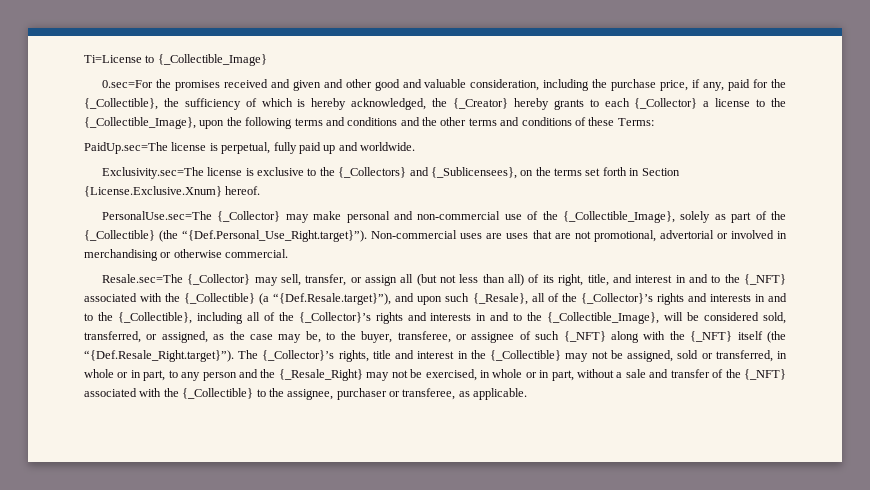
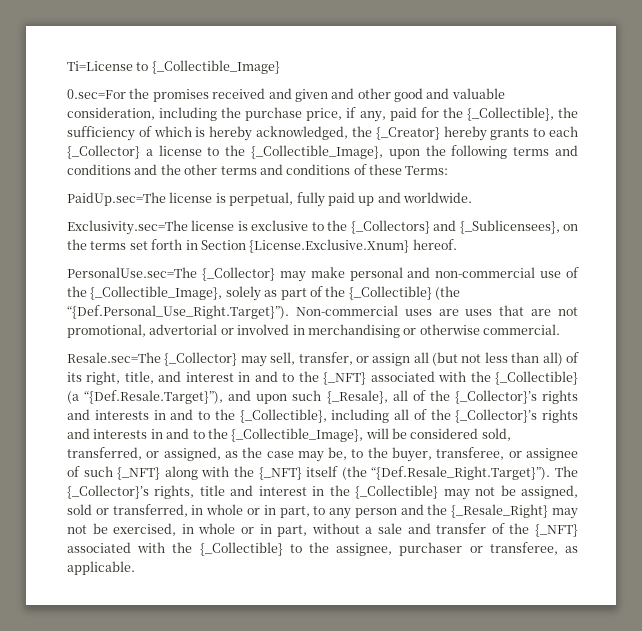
[182,230,368,242] “{Def.Personal_Use_Right.target}”). -> [67,305,289,319] “{Def.Personal_Use_Right.Target}”).
[273,293,392,305] “{Def.Resale.target}”), -> [84,390,224,404] “{Def.Resale.Target}”),
[84,350,234,362] “{Def.Resale_Right.target}”). -> [371,466,551,480] “{Def.Resale_Right.Target}”).

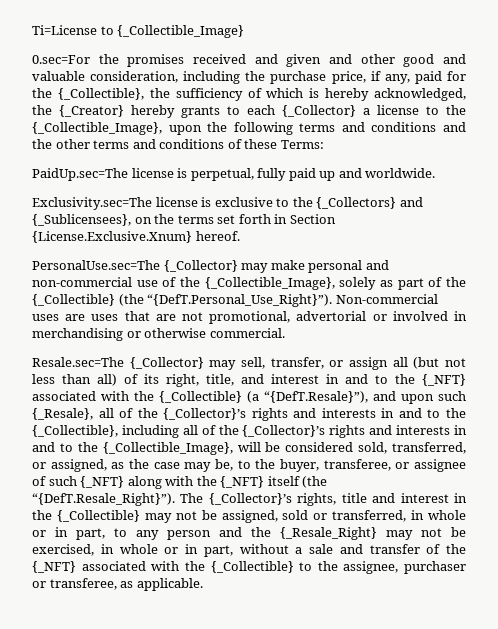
[67,305,289,319] “{Def.Personal_Use_Right.Target}”). -> [147,294,333,307] “{DefT.Personal_Use_Right}”).
[84,390,224,404] “{Def.Resale.Target}”), -> [264,391,368,403] “{DefT.Resale}”),
[371,466,551,480] “{Def.Resale_Right.Target}”). -> [32,493,175,506] “{DefT.Resale_Right}”).

